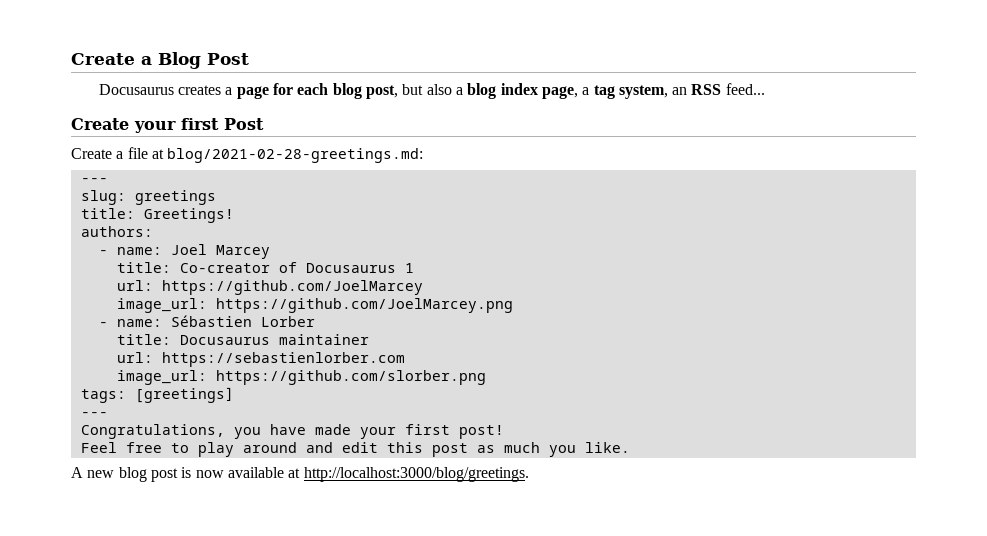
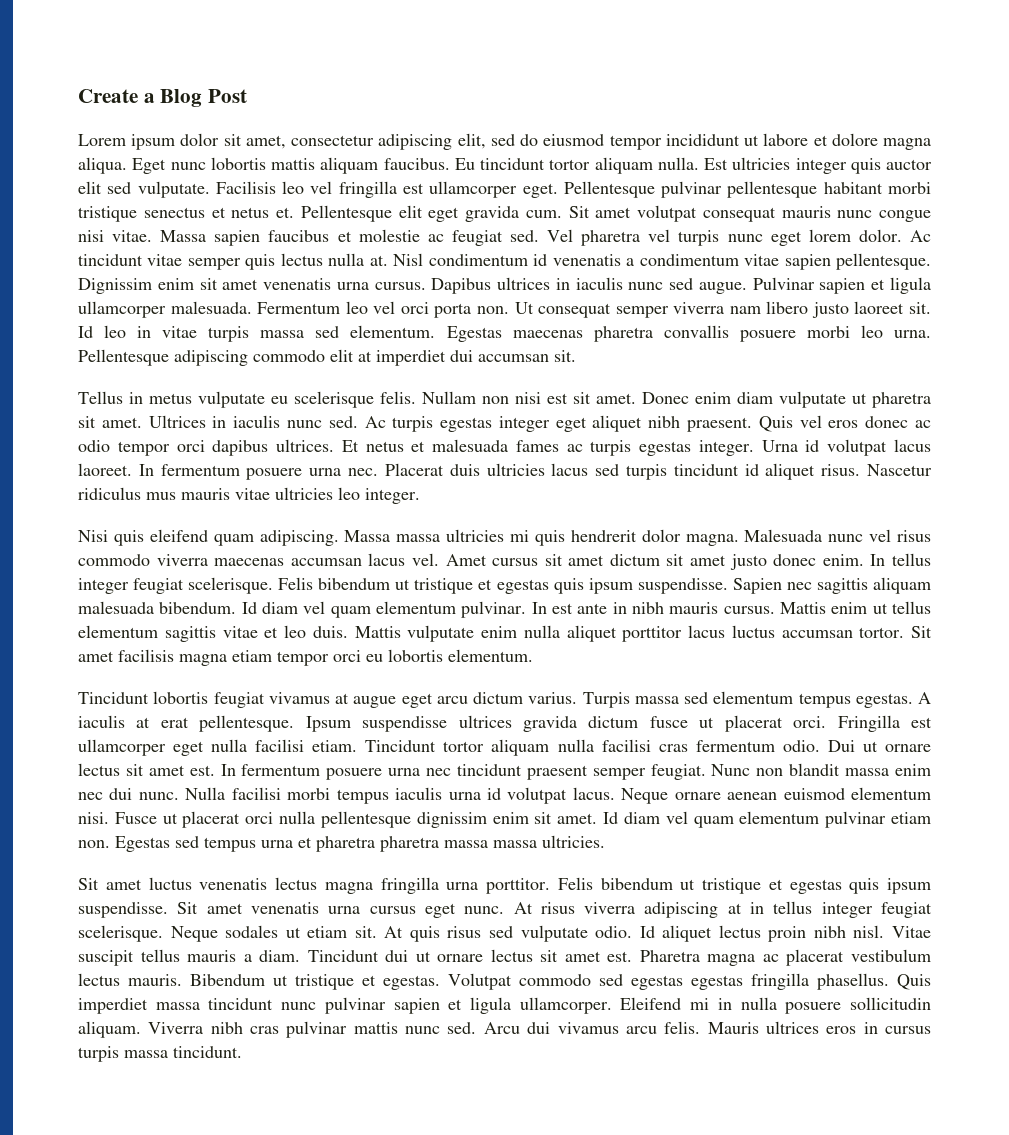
[98,83,765,99] [71,118,264,133] [71,147,424,163] [80,178,108,183] [80,190,216,205] [80,208,234,223] [80,226,153,237] [98,244,270,259] [116,262,414,273] [116,280,423,295] [116,298,513,313] [98,315,315,327] [116,334,369,345] [116,352,405,367] [116,370,486,385] [80,387,234,403] [80,412,108,417] [80,424,504,439] [80,442,630,457] [71,467,529,482] Docusaurus creates a page for each blog post, but also a blog index page, a tag system, an RSS feed... // Create your first Post // Create a file at blog/2021-02-28-greetings.md: // --- // slug: greetings // title: Greetings! // authors: // - name: Joel Marcey // title: Co-creator of Docusaurus 1 // url: https://github.com/JoelMarcey // image_url: https://github.com/JoelMarcey.png // - name: Sébastien Lorber // title: Docusaurus maintainer // url: https://sebastienlorber.com // image_url: https://github.com/slorber.png // tags: [greetings] // --- // Congratulations, you have made your first post! // Feel free to play around and edit this post as much you like. // A new blog post is now available at http://localhost:3000/blog/greetings. -> [78,133,932,150] [78,157,932,174] [78,181,932,198] [78,205,931,222] [78,229,931,246] [78,253,931,270] [78,277,931,294] [78,301,931,318] [78,325,932,342] [78,349,576,366] [78,391,931,408] [78,415,931,432] [78,439,931,456] [78,463,932,480] [78,487,420,504] [78,529,931,546] [78,553,932,570] [78,577,932,594] [78,601,932,618] [78,625,932,642] [78,649,533,666] [78,691,931,708] [78,715,933,732] [78,739,932,756] [78,763,931,780] [78,787,931,804] [78,811,932,828] [78,835,605,852] [78,877,931,894] [78,901,932,918] [78,925,931,942] [78,949,931,966] [78,973,931,990] [78,997,931,1014] [78,1021,932,1038] [78,1046,242,1062] Lorem ipsum dolor sit amet, consectetur adipiscing elit, sed do eiusmod tempor incididunt ut labore et dolore magna aliqua. Eget nunc lobortis mattis aliquam faucibus. Eu tincidunt tortor aliquam nulla. Est ultricies integer quis auctor elit sed vulputate. Facilisis leo vel fringilla est ullamcorper eget. Pellentesque pulvinar pellentesque habitant morbi tristique senectus et netus et. Pellentesque elit eget gravida cum. Sit amet volutpat consequat mauris nunc congue nisi vitae. Massa sapien faucibus et molestie ac feugiat sed. Vel pharetra vel turpis nunc eget lorem dolor. Ac tincidunt vitae semper quis lectus nulla at. Nisl condimentum id venenatis a condimentum vitae sapien pellentesque. Dignissim enim sit amet venenatis urna cursus. Dapibus ultrices in iaculis nunc sed augue. Pulvinar sapien et ligula ullamcorper malesuada. Fermentum leo vel orci porta non. Ut consequat semper viverra nam libero justo laoreet sit. Id leo in vitae turpis massa sed elementum. Egestas maecenas pharetra convallis posuere morbi leo urna. Pellentesque adipiscing commodo elit at imperdiet dui accumsan sit. // Tellus in metus vulputate eu scelerisque felis. Nullam non nisi est sit amet. Donec enim diam vulputate ut pharetra sit amet. Ultrices in iaculis nunc sed. Ac turpis egestas integer eget aliquet nibh praesent. Quis vel eros donec ac odio tempor orci dapibus ultrices. Et netus et malesuada fames ac turpis egestas integer. Urna id volutpat lacus laoreet. In fermentum posuere urna nec. Placerat duis ultricies lacus sed turpis tincidunt id aliquet risus. Nascetur ridiculus mus mauris vitae ultricies leo integer. // Nisi quis eleifend quam adipiscing. Massa massa ultricies mi quis hendrerit dolor magna. Malesuada nunc vel risus commodo viverra maecenas accumsan lacus vel. Amet cursus sit amet dictum sit amet justo donec enim. In tellus integer feugiat scelerisque. Felis bibendum ut tristique et egestas quis ipsum suspendisse. Sapien nec sagittis aliquam malesuada bibendum. Id diam vel quam elementum pulvinar. In est ante in nibh mauris cursus. Mattis enim ut tellus elementum sagittis vitae et leo duis. Mattis vulputate enim nulla aliquet porttitor lacus luctus accumsan tortor. Sit amet facilisis magna etiam tempor orci eu lobortis elementum. // Tincidunt lobortis feugiat vivamus at augue eget arcu dictum varius. Turpis massa sed elementum tempus egestas. A iaculis at erat pellentesque. Ipsum suspendisse ultrices gravida dictum fusce ut placerat orci. Fringilla est ullamcorper eget nulla facilisi etiam. Tincidunt tortor aliquam nulla facilisi cras fermentum odio. Dui ut ornare lectus sit amet est. In fermentum posuere urna nec tincidunt praesent semper feugiat. Nunc non blandit massa enim nec dui nunc. Nulla facilisi morbi tempus iaculis urna id volutpat lacus. Neque ornare aenean euismod elementum nisi. Fusce ut placerat orci nulla pellentesque dignissim enim sit amet. Id diam vel quam elementum pulvinar etiam non. Egestas sed tempus urna et pharetra pharetra massa massa ultricies. // Sit amet luctus venenatis lectus magna fringilla urna porttitor. Felis bibendum ut tristique et egestas quis ipsum suspendisse. Sit amet venenatis urna cursus eget nunc. At risus viverra adipiscing at in tellus integer feugiat scelerisque. Neque sodales ut etiam sit. At quis risus sed vulputate odio. Id aliquet lectus proin nibh nisl. Vitae suscipit tellus mauris a diam. Tincidunt dui ut ornare lectus sit amet est. Pharetra magna ac placerat vestibulum lectus mauris. Bibendum ut tristique et egestas. Volutpat commodo sed egestas egestas fringilla phasellus. Quis imperdiet massa tincidunt nunc pulvinar sapien et ligula ullamcorper. Eleifend mi in nulla posuere sollicitudin aliquam. Viverra nibh cras pulvinar mattis nunc sed. Arcu dui vivamus arcu felis. Mauris ultrices eros in cursus turpis massa tincidunt.

